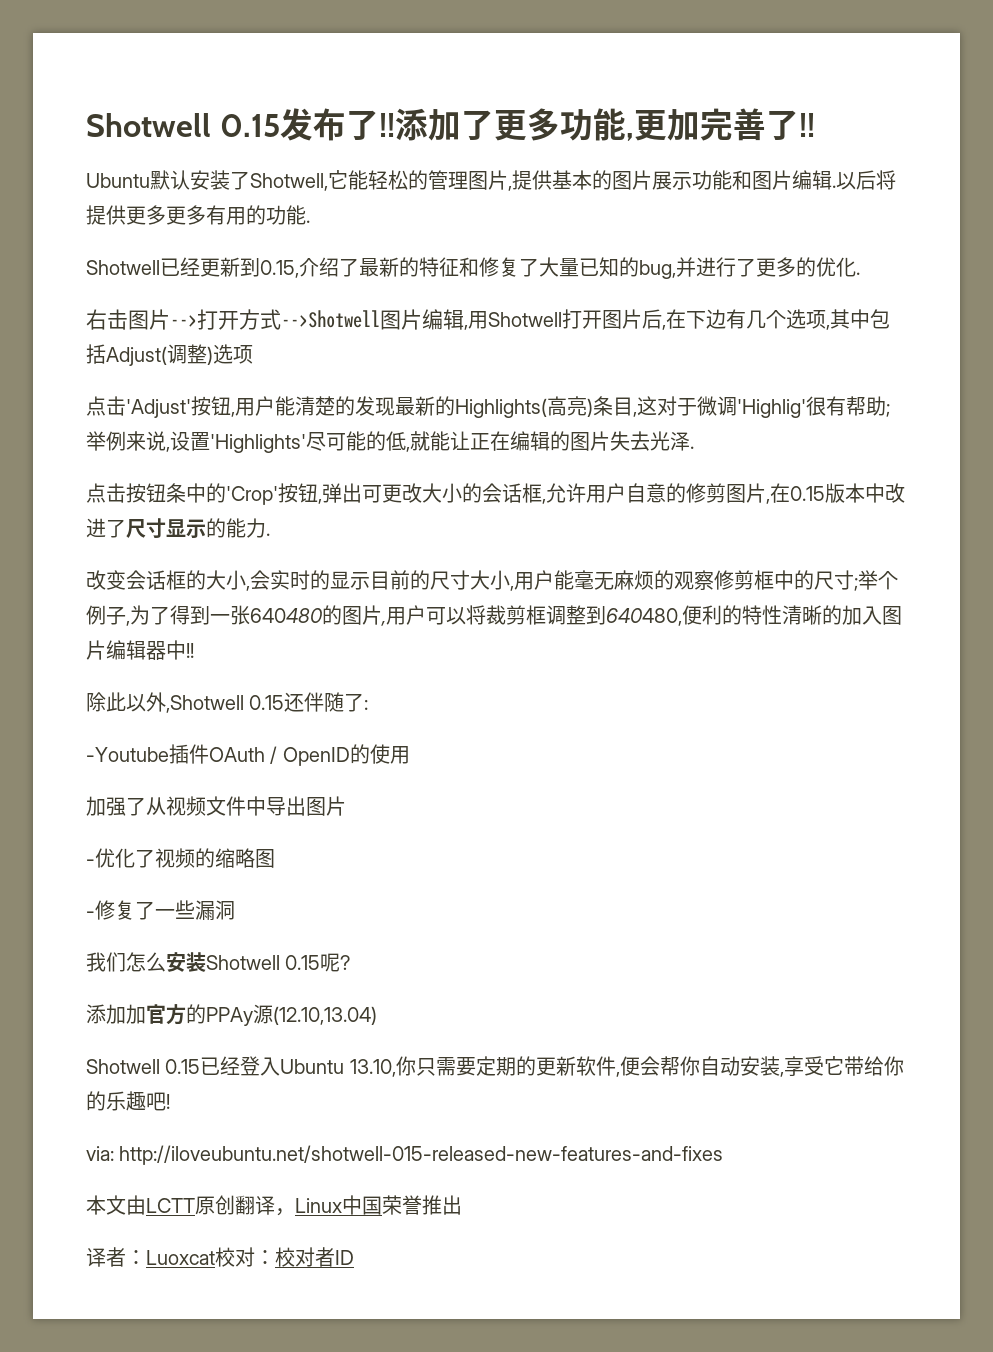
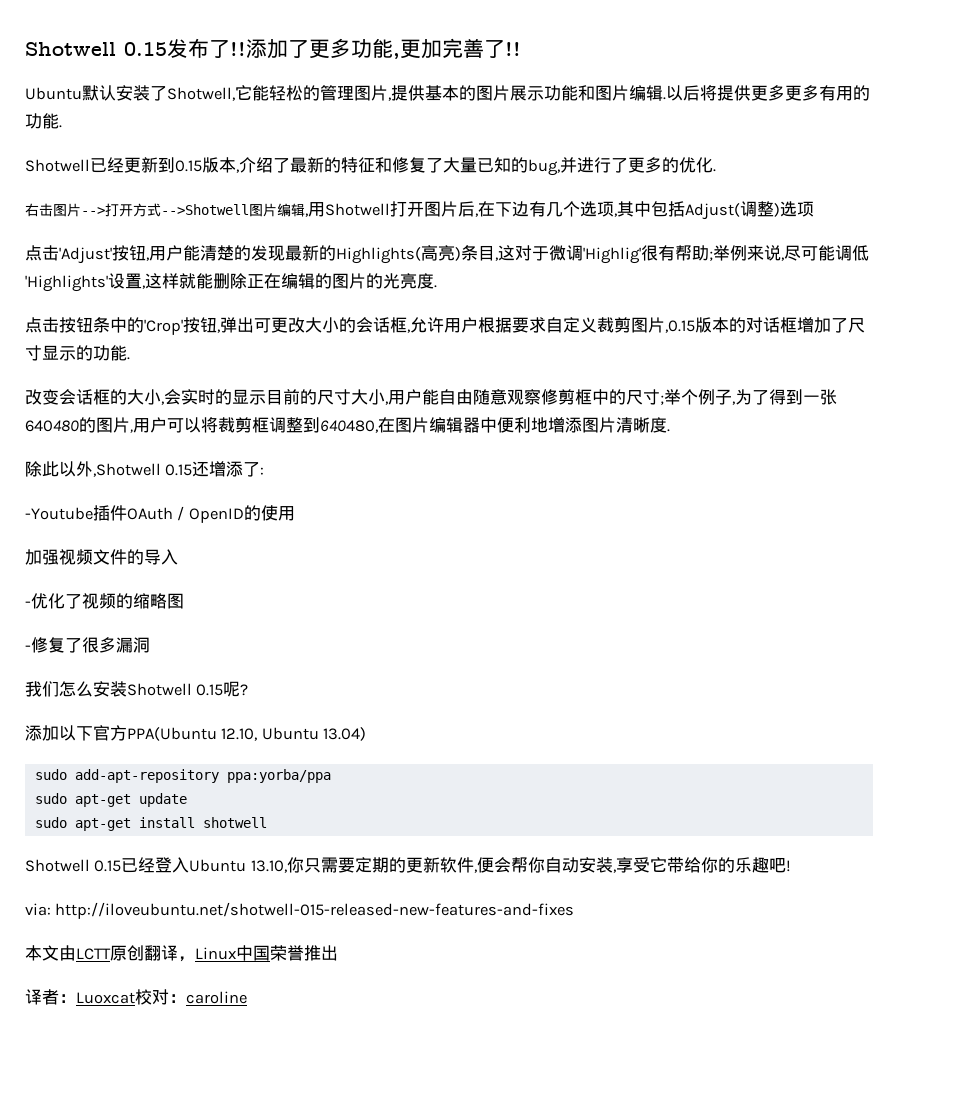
[260,260,299,278] 0.15, -> [175,157,239,173] 0.15版本,
[170,431,470,453] 设置'Highlights'尽可能的低,就能让 -> [784,245,869,261] [25,273,247,292] 尽可能调低'Highlights'设置,这样就能删除
[610,431,690,451] 失去光泽 -> [366,273,434,289] 的光亮度
[626,483,905,504] [86,518,106,538] 自意的修剪图片,在0.15版本中改进 -> [478,317,831,333] 根据要求自定义裁剪图片,0.15版本的对话框增加
[226,518,266,538] 能力 -> [93,345,127,361] 功能
[574,570,674,590] 毫无麻烦的 -> [439,389,507,405] 自由随意
[682,605,902,625] [86,640,194,660] 便利的特性清晰的加入图片编辑器中!! -> [378,417,670,433] 在图片编辑器中便利地增添图片清晰度.
[304,692,345,712] 伴随 -> [209,461,244,477] 增添
[126,797,166,816] 了从 -> (59, 557) none
[246,796,346,816] 中导出图片 -> [127,549,178,565] 的导入
[155,900,195,919] 一些 -> [82,637,116,653] 很多
[126,1004,377,1026] 加官方的PPAy源(12.10,13.04) -> [59,725,367,741] [34,769,331,783] [34,793,187,807] [34,817,267,831] 以下官方PPA(Ubuntu 12.10, Ubuntu 13.04) // sudo add-apt-repository ppa:yorba/ppa // sudo apt-get update // sudo apt-get install shotwell
[275,1247,354,1267] 校对者ID -> [186,991,247,1004] caroline

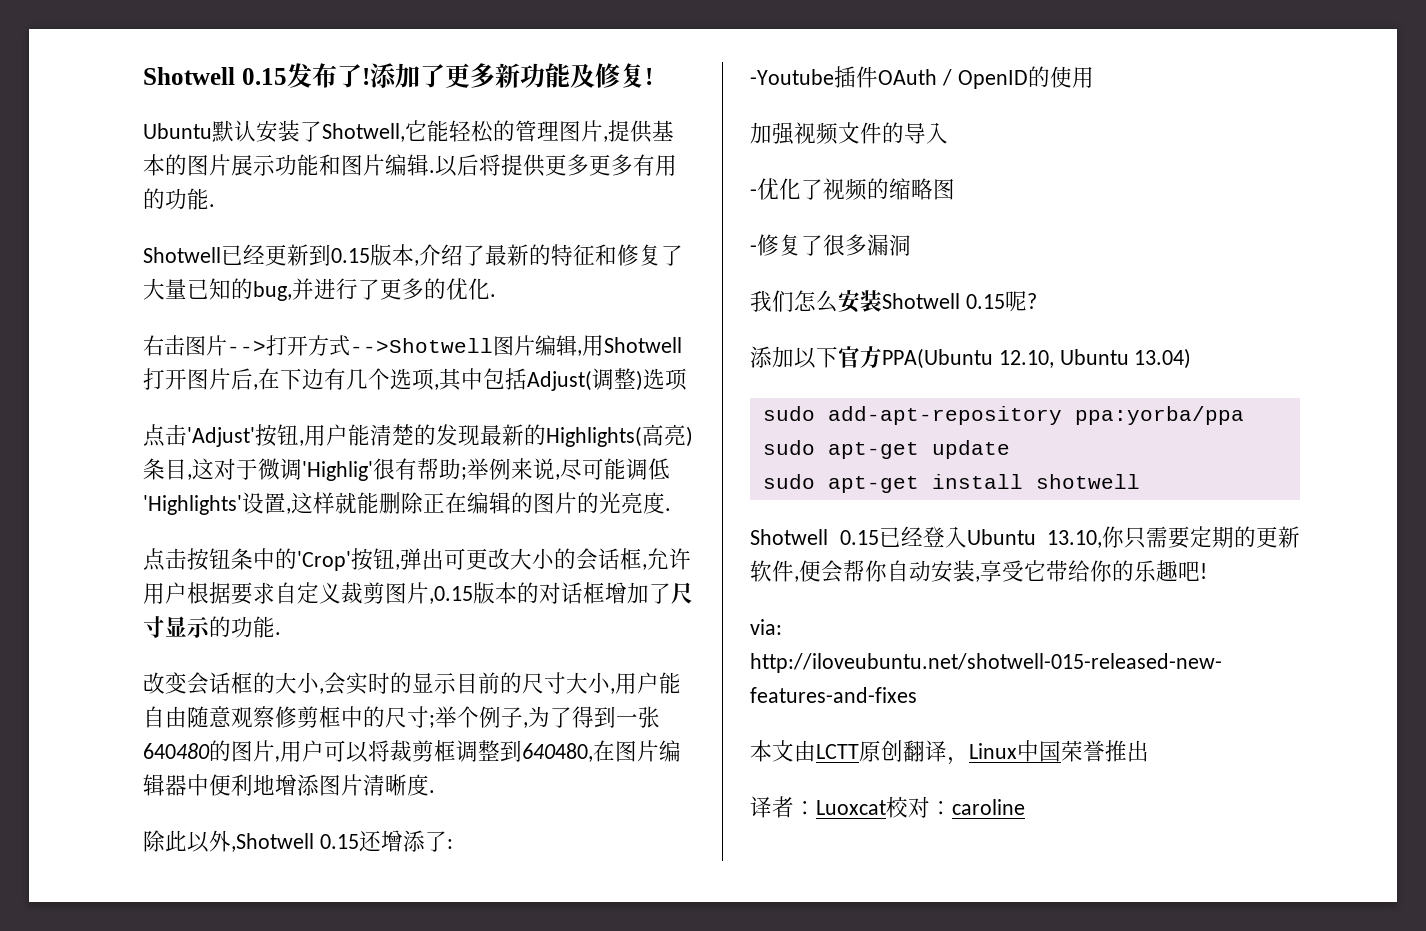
[230,42,246,56] !! -> [361,68,370,85] !
[351,38,521,59] 功能,更加完善了!! -> [494,63,653,88] 新功能及修复!

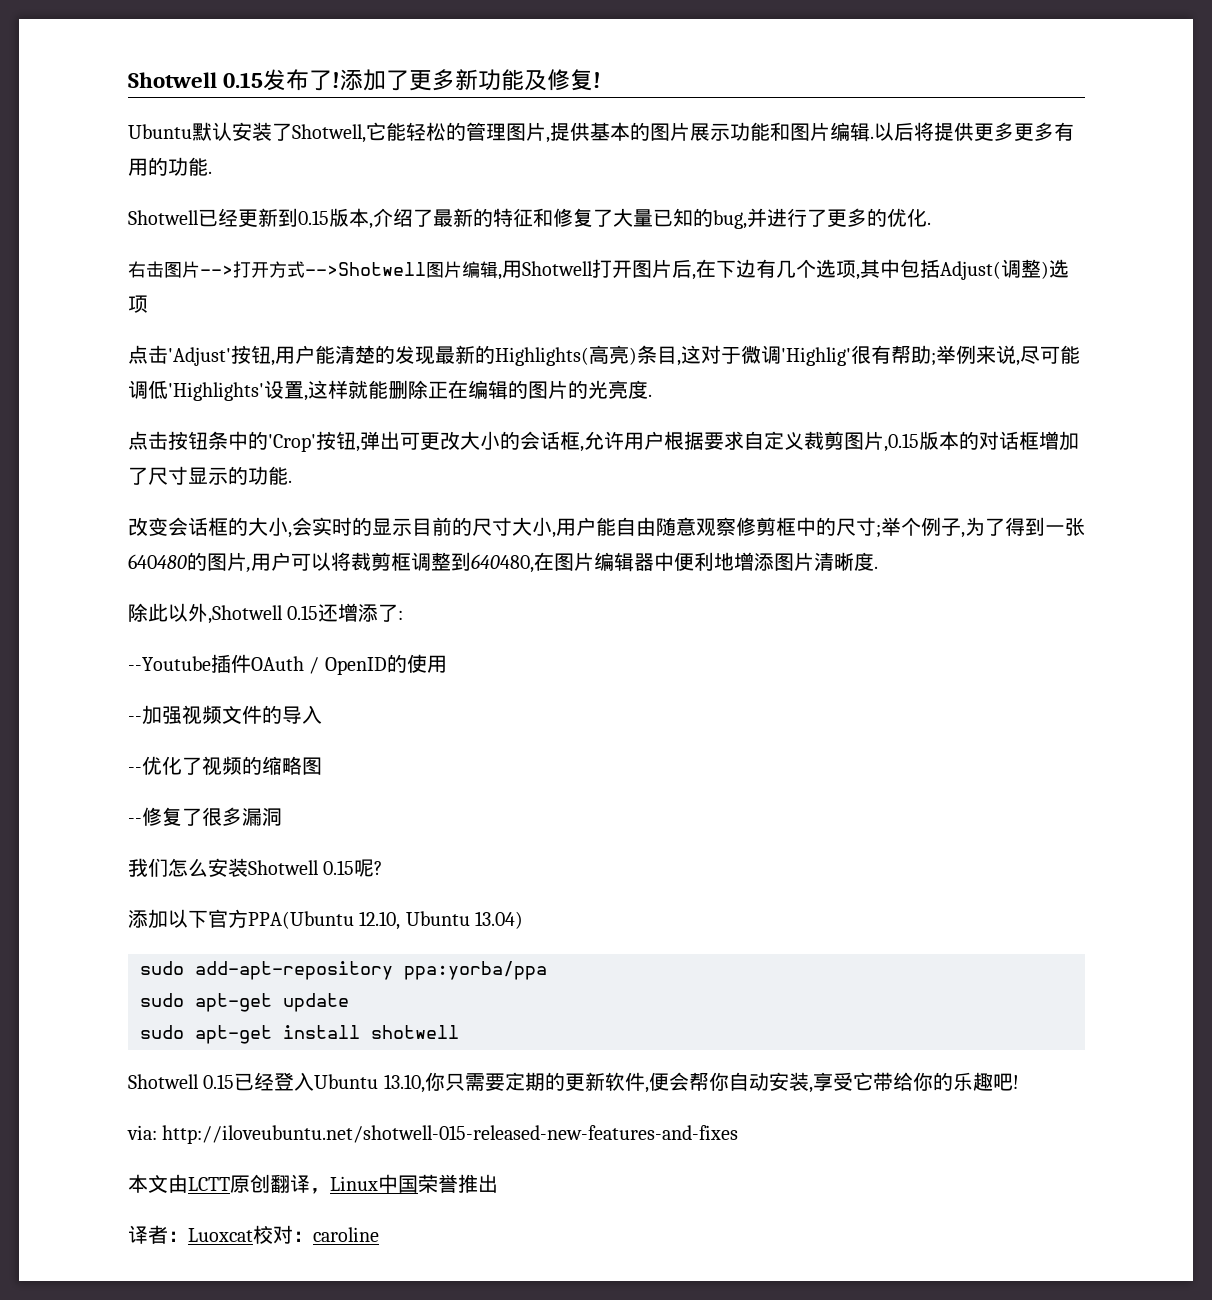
[750,69,834,85] -Youtube -> [128,656,211,671] --Youtube
(1094, 77) none -> [128,716,142,722] --
[750,189,757,197] - -> [128,767,142,773] --
[750,245,757,253] - -> [128,818,142,824] --

